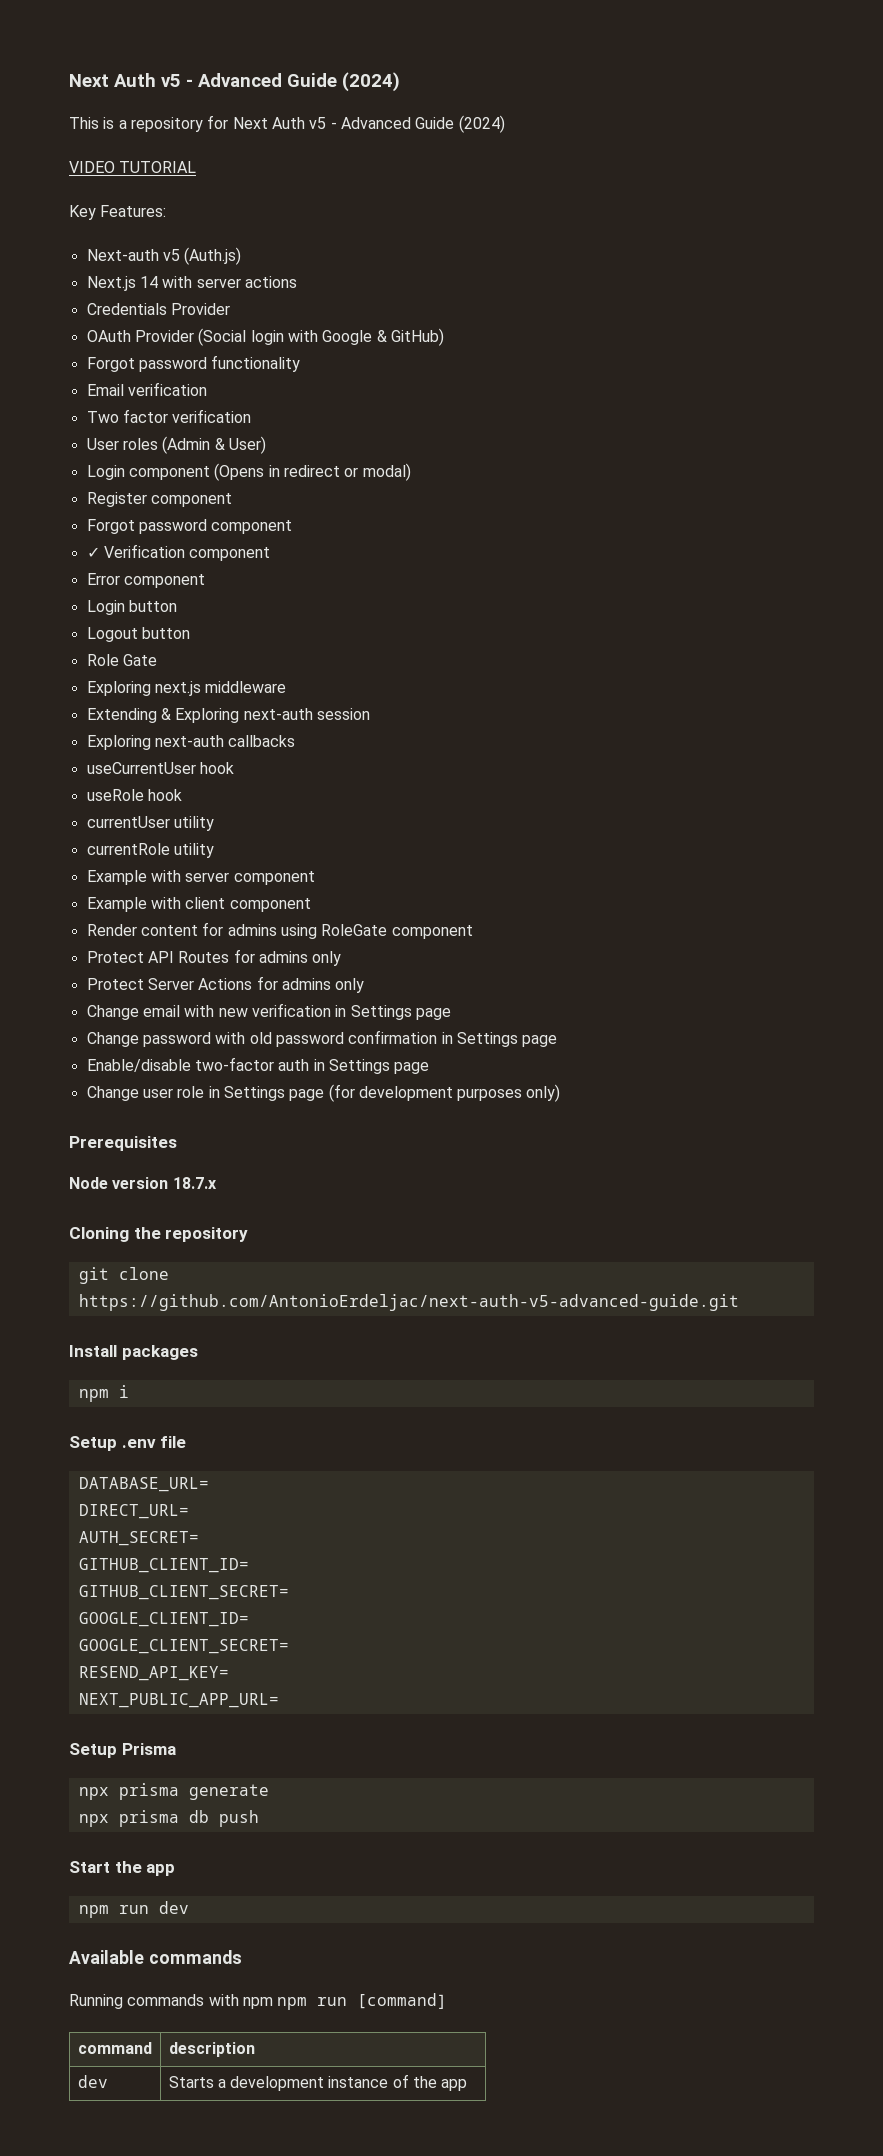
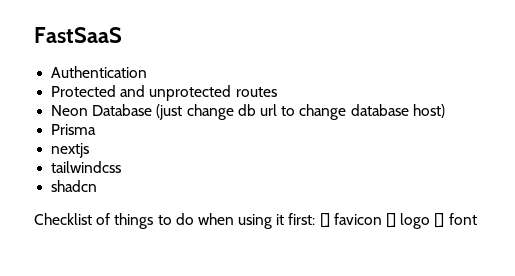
[69,72,400,92] [69,115,505,133] [69,161,197,173] [69,205,167,220] [86,247,242,265] [86,276,297,291] [86,303,230,315] [86,328,444,346] [86,355,301,372] [86,382,207,396] [86,409,252,423] [86,436,266,454] [86,463,411,481] [86,492,232,507] [86,519,293,534] [86,544,271,561] [86,573,205,588] [86,600,177,615] [86,627,190,642] [86,654,157,666] [86,681,287,696] [86,708,370,723] [86,735,296,750] [86,762,234,774] [86,789,182,801] [86,816,214,831] [86,843,214,858] [86,870,315,885] [86,897,311,912] [86,922,473,939] [86,949,342,966] [86,976,365,993] [86,1003,451,1020] [86,1030,558,1047] [86,1057,430,1074] [86,1084,561,1102] [69,1136,177,1151] [69,1177,217,1189] [69,1227,249,1242] [78,1267,169,1284] [78,1294,739,1311] [69,1345,198,1360] [78,1385,129,1402] [69,1436,187,1451] [78,1477,209,1492] [78,1504,189,1519] [78,1531,199,1546] [78,1558,249,1573] [78,1585,289,1600] [78,1612,249,1627] [78,1639,289,1654] [78,1666,229,1681] [78,1693,279,1708] [69,1743,176,1758] [78,1783,269,1800] [78,1810,259,1827] [69,1861,176,1876] [78,1901,189,1918] [69,1950,242,1964] [69,1993,448,2010] [77,2042,152,2054] [168,2042,255,2057] [77,2075,108,2088] [168,2074,468,2091] Next Auth v5 - Advanced Guide (2024) // This is a repository for Next Auth v5 - Advanced Guide (2024) // VIDEO TUTORIAL // Key Features: // Next-auth v5 (Auth.js) // Next.js 14 with server actions // Credentials Provider // OAuth Provider (Social login with Google & GitHub) // Forgot password functionality // Email verification // Two factor verification // User roles (Admin & User) // Login component (Opens in redirect or modal) // Register component // Forgot password component // ✓ Verification component // Error component // Login button // Logout button // Role Gate // Exploring next.js middleware // Extending & Exploring next-auth session // Exploring next-auth callbacks // useCurrentUser hook // useRole hook // currentUser utility // currentRole utility // Example with server component // Example with client component // Render content for admins using RoleGate component // Protect API Routes for admins only // Protect Server Actions for admins only // Change email with new verification in Settings page // Change password with old password confirmation in Settings page // Enable/disable two-factor auth in Settings page // Change user role in Settings page (for development purposes only) // Prerequisites // Node version 18.7.x // Cloning the repository // git clone https://github.com/AntonioErdeljac/next-auth-v5-advanced-guide.git // Install packages // npm i // Setup .env file // DATABASE_URL= // DIRECT_URL= // AUTH_SECRET= // GITHUB_CLIENT_ID= // GITHUB_CLIENT_SECRET= // GOOGLE_CLIENT_ID= // GOOGLE_CLIENT_SECRET= // RESEND_API_KEY= // NEXT_PUBLIC_APP_URL= // Setup Prisma // npx prisma generate // npx prisma db push // Start the app // npm run dev // Available commands // Running commands with npm npm run [command] // command | description // dev | Starts a development instance of the app -> [34,27,122,43] [51,66,148,78] [51,85,277,101] [51,104,445,120] [51,124,97,135] [51,143,90,158] [51,161,122,173] [51,180,98,192] [34,213,477,229] FastSaaS // Authentication // Protected and unprotected routes // Neon Database (just change db url to change database host) // Prisma // nextjs // tailwindcss // shadcn // Checklist of things to do when using it first: [] favicon [] logo [] font

